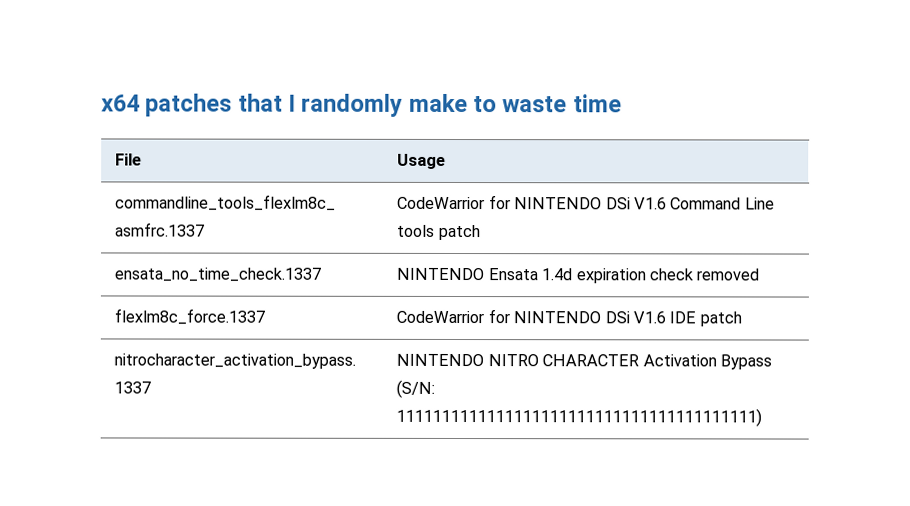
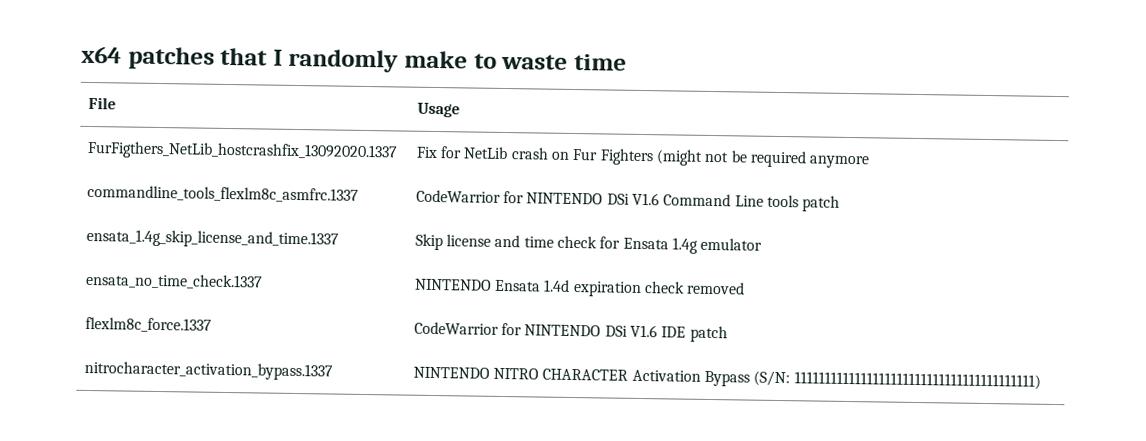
(447, 161) none -> [86,140,398,162] [415,146,870,169] // FurFigthers_NetLib_hostcrashfix_13092020.1337 | Fix for NetLib crash on Fur Fighters (might not be required anymore
(481, 232) none -> [85,228,339,249] [414,233,763,254] // ensata_1.4g_skip_license_and_time.1337 | Skip license and time check for Ensata 1.4g emulator

